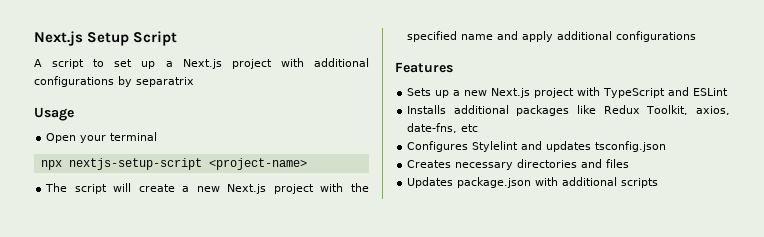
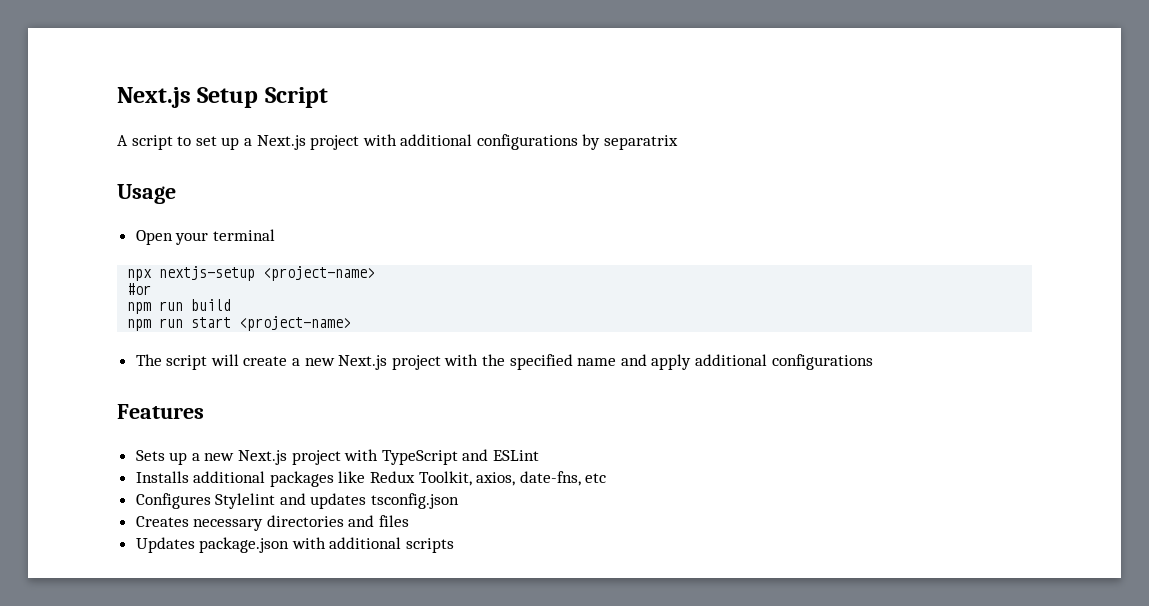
[68,158,202,170] nextjs-setup-script -> [159,266,376,281] [127,283,152,295] [127,299,232,314] [127,317,232,331] nextjs-setup <project-name> // #or // npm run build // npm run start

